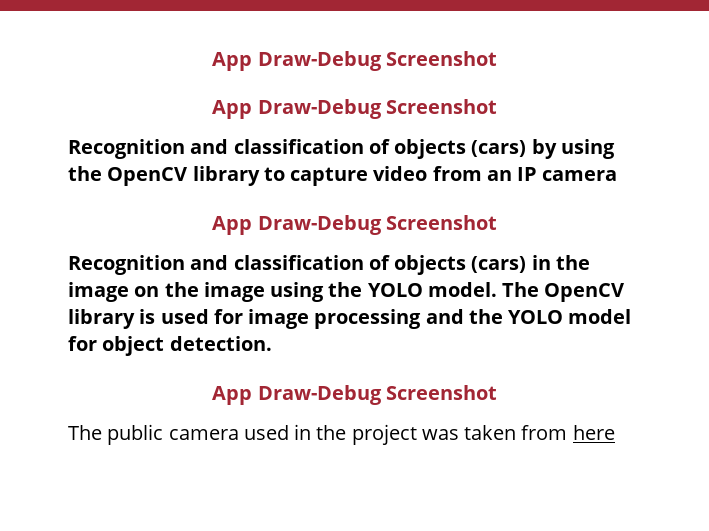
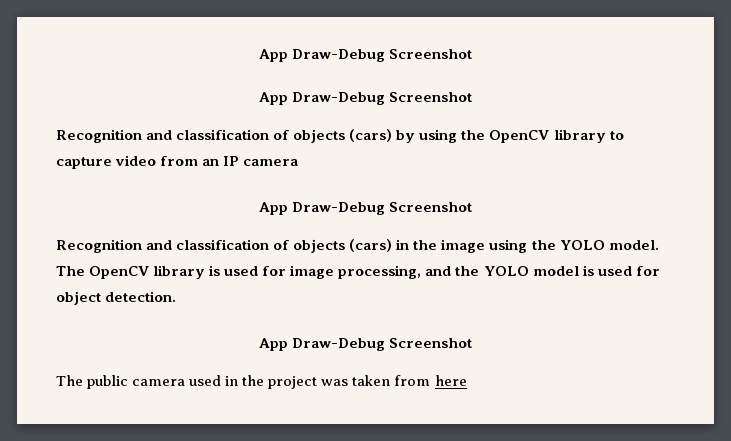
[134,282,265,302] on the image -> (486, 246) none
[314,309,422,329] processing -> [338,265,422,279] processing,
(632, 316) none -> [582,265,632,276] is used

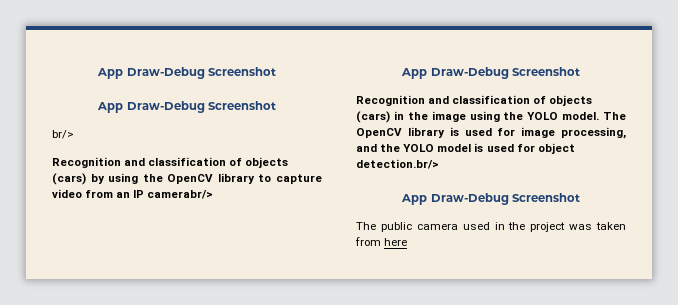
(473, 97) none -> [52,130,74,139] // br/>
[243,159,299,166] camera -> [147,190,214,199] camerabr/>
[105,291,177,302] detection. -> [356,159,439,169] detection.br/>

